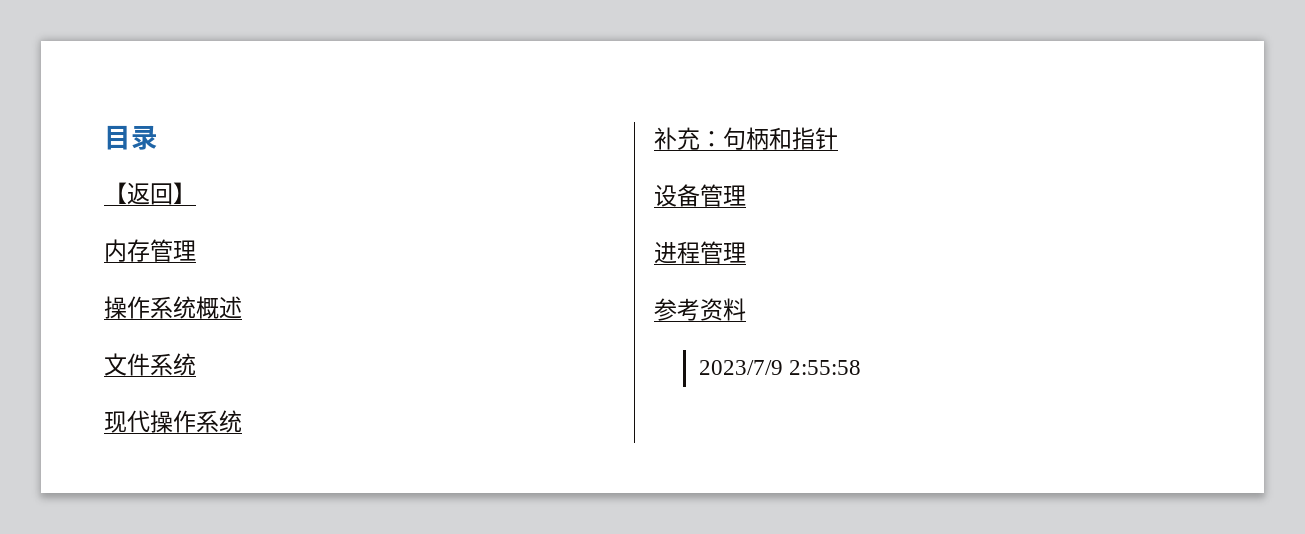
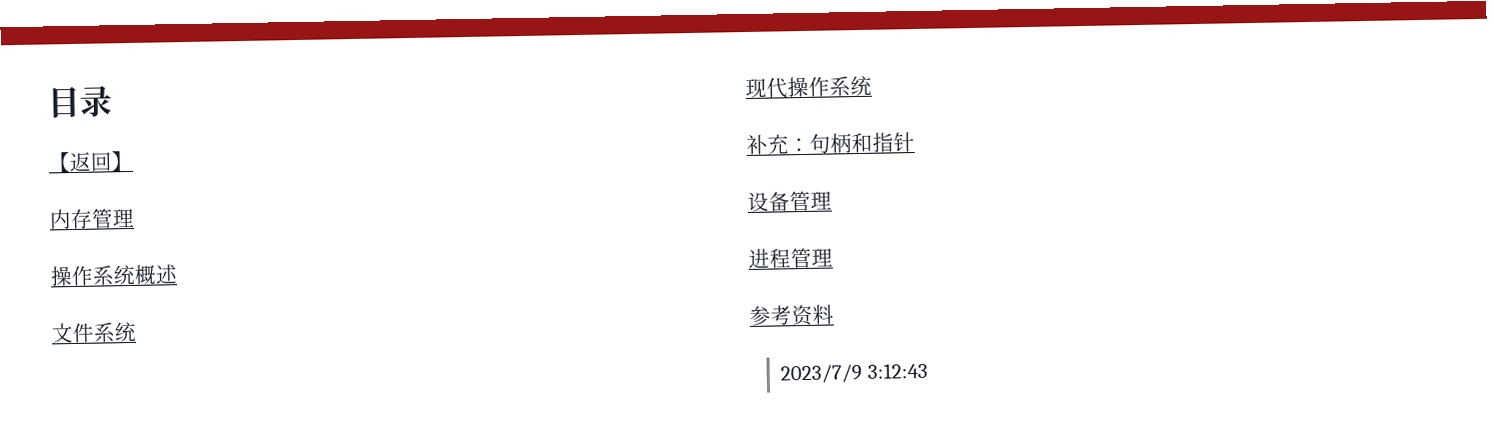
[789,360,862,375] 2:55:58 -> [866,362,928,379] 3:12:43

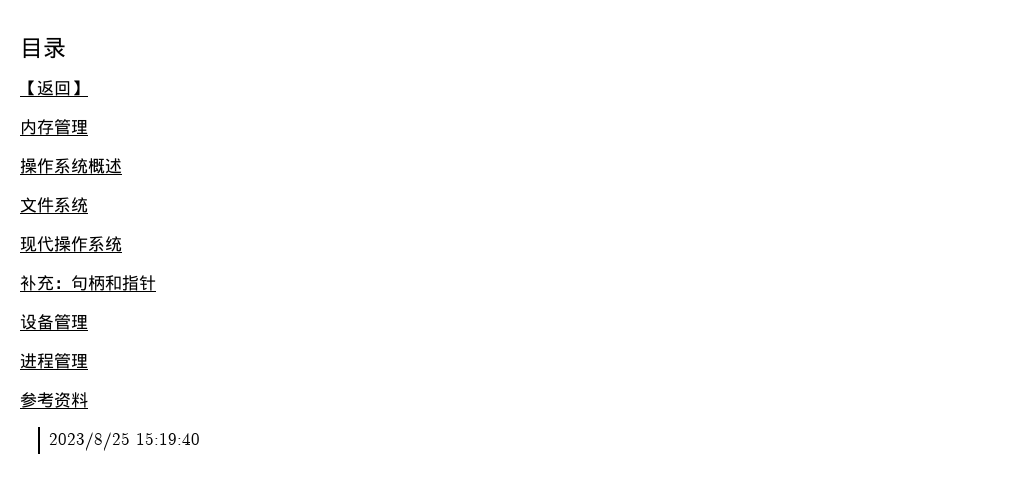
[779,362,928,384] 2023/7/9 3:12:43 -> [49,432,201,451] 2023/8/25 15:19:40

